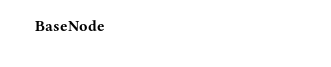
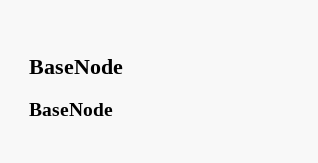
[35,20,105,31] BaseNode -> [29,59,123,74] [29,103,113,116] BaseNode // BaseNode

